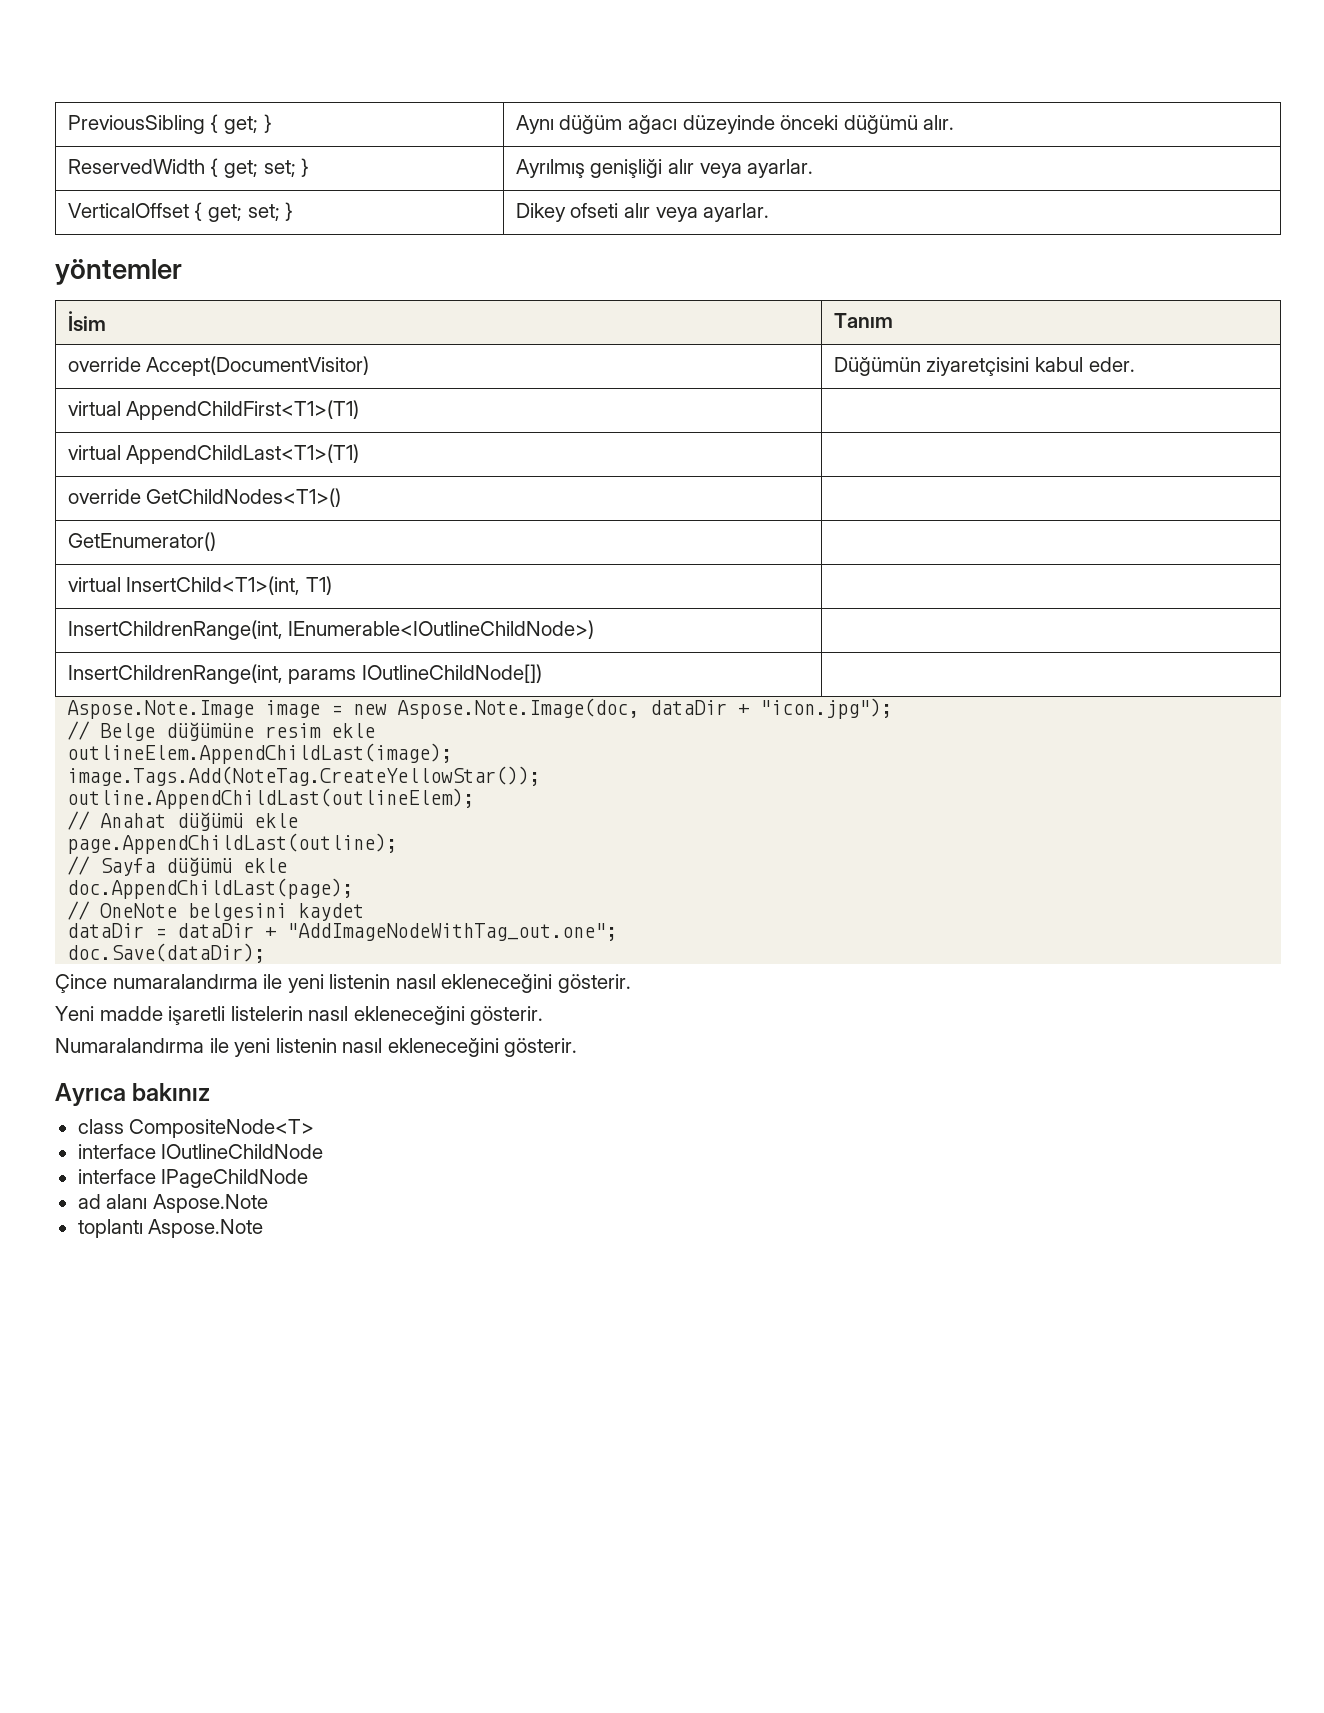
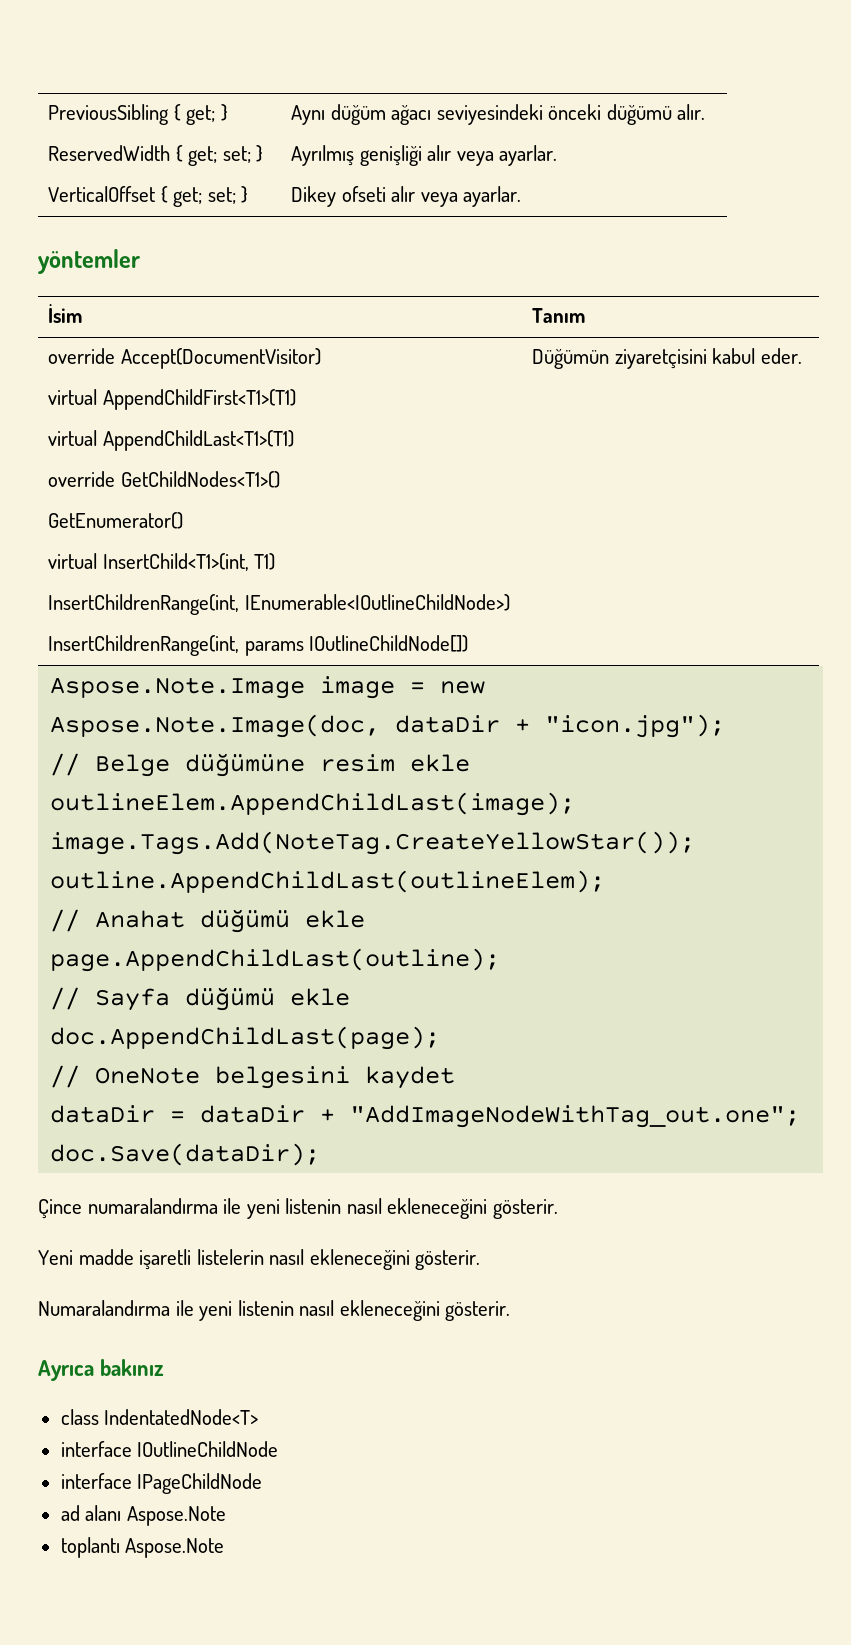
[682,115,775,134] düzeyinde -> [436,104,543,125] seviyesindeki
[129,1119,315,1138] CompositeNode<T> -> [104,1409,259,1425] IndentatedNode<T>

